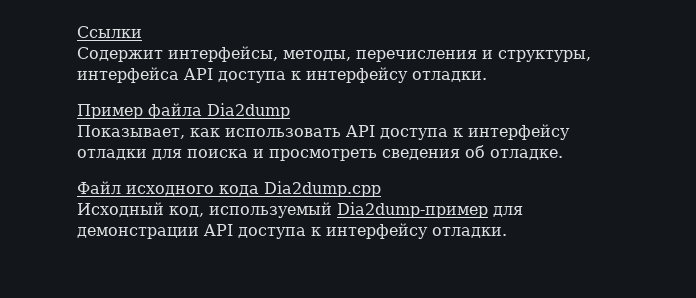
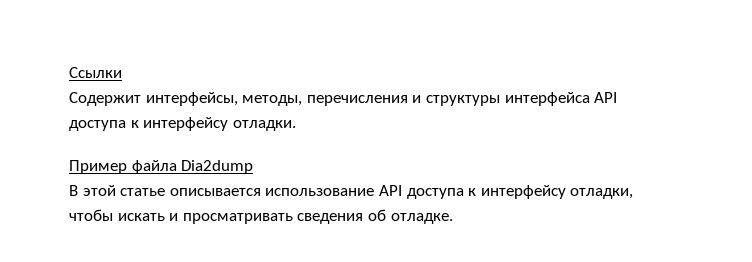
[498,50,591,62] структуры, -> [425,95,500,106] структуры
[77,124,570,140] [77,145,563,161] [77,181,381,197] [77,202,523,218] [77,223,507,239] Показывает, как использовать API доступа к интерфейсу отладки для поиска и просмотреть сведения об отладке. // Файл исходного кода Dia2dump.cpp // Исходный код, используемый Dia2dump-пример для демонстрации API доступа к интерфейсу отладки. -> [69,185,634,199] [69,209,453,224] В этой статье описывается использование API доступа к интерфейсу отладки, чтобы искать и просматривать сведения об отладке.

